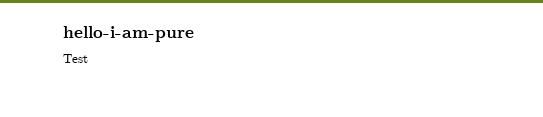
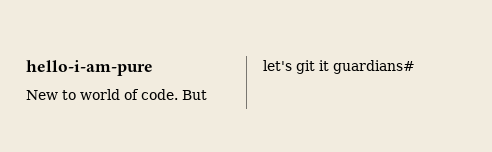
[63,54,88,63] Test -> [26,89,207,100] [263,60,415,74] New to world of code. But let's git it guardians#

